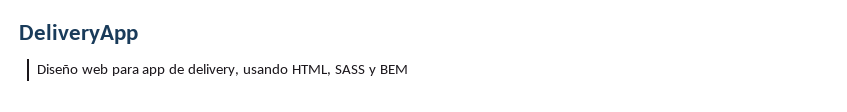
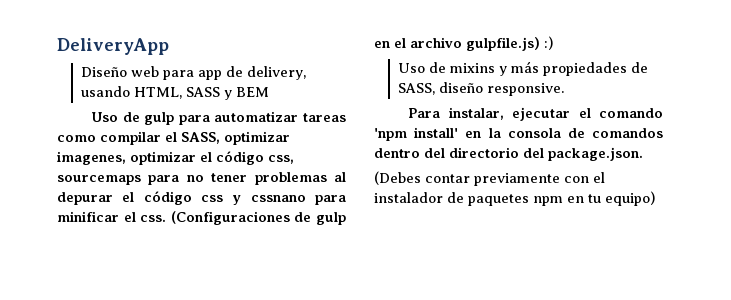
(408, 69) none -> [91,111,346,125] [57,131,290,145] [57,151,294,165] [57,172,346,185] [57,191,346,205] [57,211,346,225] [374,36,553,51] [397,61,648,76] [397,82,564,96] [408,107,663,121] [374,127,663,141] [374,147,643,161] [374,171,605,186] [374,191,655,206] // Uso de gulp para automatizar tareas como compilar el SASS, optimizar imagenes, optimizar el código css, sourcemaps para no tener problemas al depurar el código css y cssnano para minificar el css. (Configuraciones de gulp en el archivo gulpfile.js) :) // Uso de mixins y más propiedades de SASS, diseño responsive. // Para instalar, ejecutar el comando 'npm install' en la consola de comandos dentro del directorio del package.json. // (Debes contar previamente con el instalador de paquetes npm en tu equipo)

